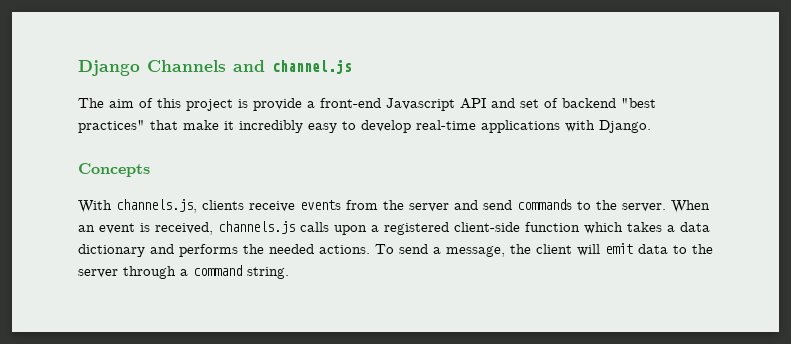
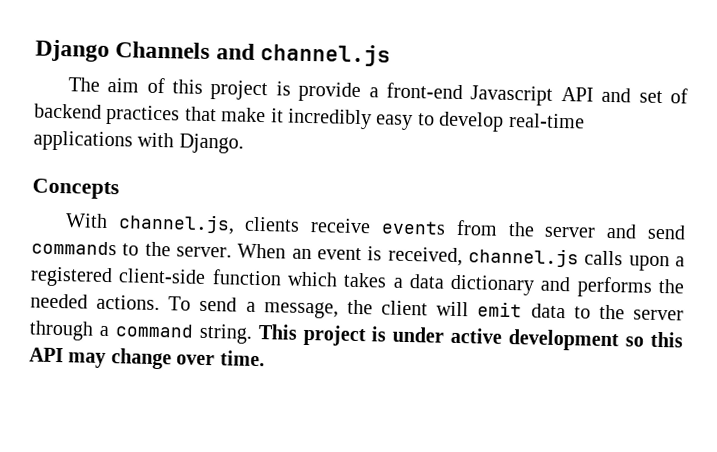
[621,98,656,108] [78,120,145,133] "best practices" -> [105,104,181,126] practices
[116,199,197,213] channels.js, -> [117,213,235,235] channel.js,
[218,221,295,234] channels.js -> [467,247,579,268] channel.js
(289, 273) none -> [257,324,683,352] [29,347,265,370] This project is under active development so this API may change over time.

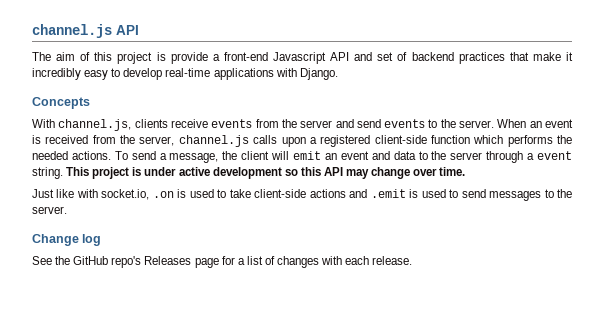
[35,39,392,67] Django Channels and channel.js -> [32,24,139,38] channel.js API
[31,240,117,256] commands -> [384,119,426,128] events
[387,246,463,267] received, -> [45,135,175,146] received from the server,
[343,272,572,296] takes a data dictionary and -> (504, 139) none
(523, 309) none -> [324,151,390,160] an event and
[114,323,194,338] command -> [537,151,572,160] event
(265, 358) none -> [32,189,572,201] [32,206,67,214] [32,234,102,246] [32,256,413,268] // Just like with socket.io, .on is used to take client-side actions and .emit is used to send messages to the server. // Change log // See the GitHub repo's Releases page for a list of changes with each release.

